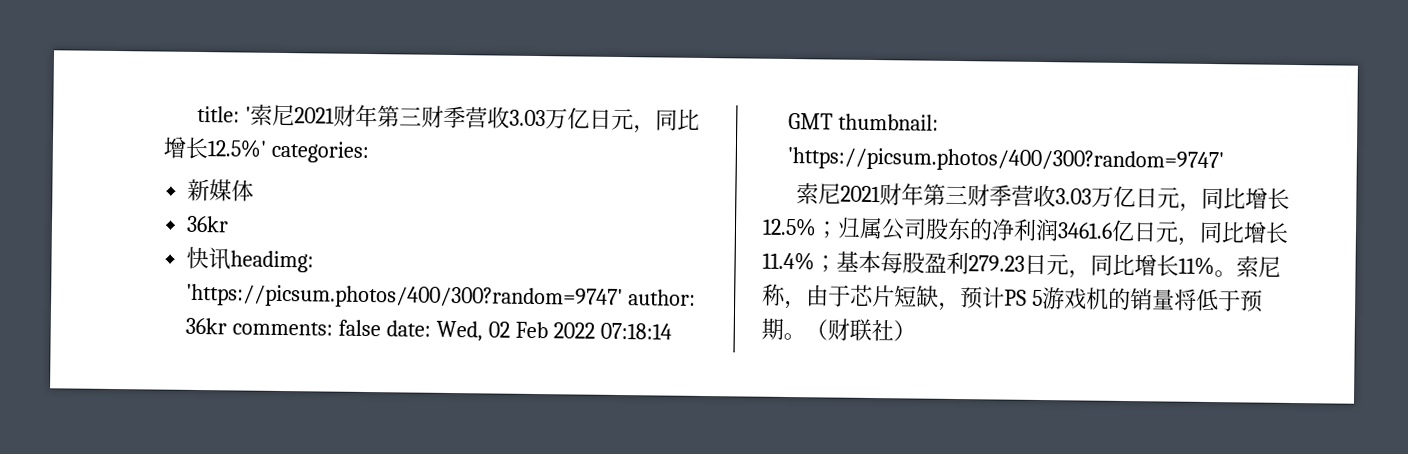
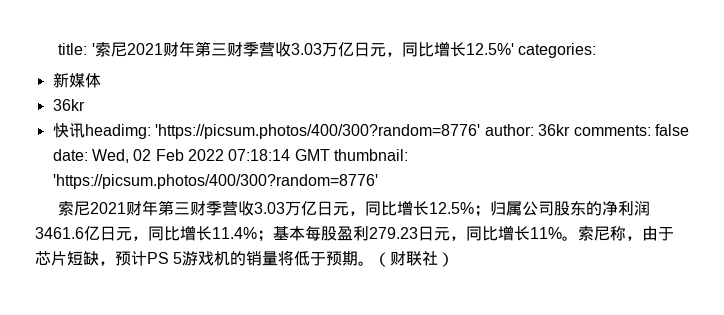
[186,283,624,311] 'https://picsum.photos/400/300?random=9747' -> [155,124,481,139] 'https://picsum.photos/400/300?random=8776'
[787,146,1225,174] 'https://picsum.photos/400/300?random=9747' -> [52,174,378,189] 'https://picsum.photos/400/300?random=8776'

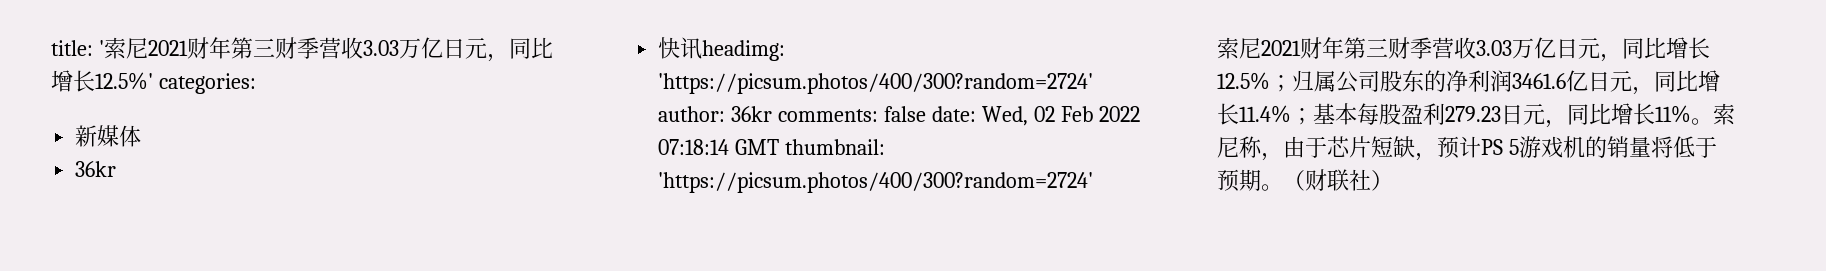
[155,124,481,139] 'https://picsum.photos/400/300?random=8776' -> [658,73,1094,94] 'https://picsum.photos/400/300?random=2724'
[52,174,378,189] 'https://picsum.photos/400/300?random=8776' -> [658,172,1094,193] 'https://picsum.photos/400/300?random=2724'

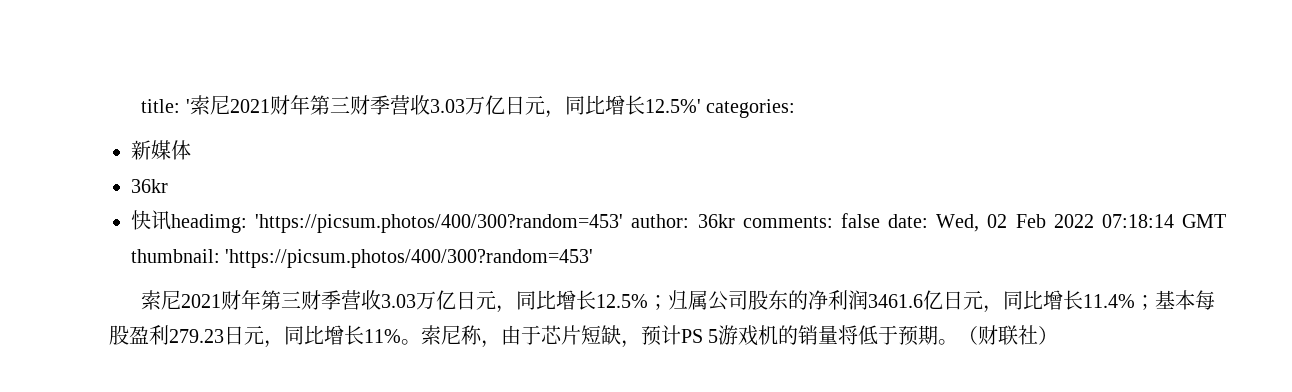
[658,73,1094,94] 'https://picsum.photos/400/300?random=2724' -> [255,214,624,233] 'https://picsum.photos/400/300?random=453'
[658,172,1094,193] 'https://picsum.photos/400/300?random=2724' -> [225,249,594,268] 'https://picsum.photos/400/300?random=453'

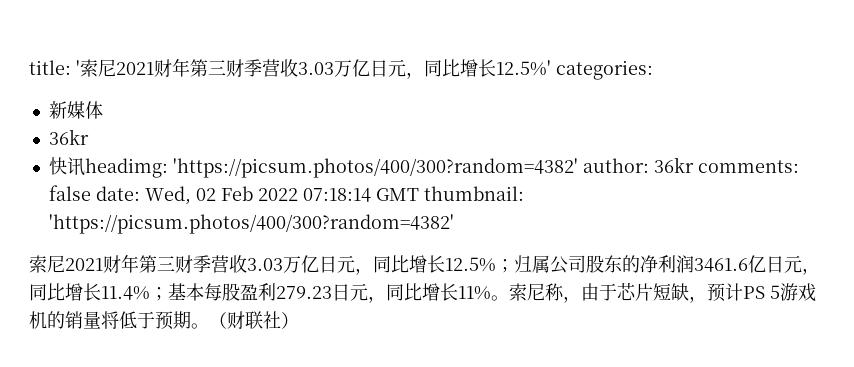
[255,214,624,233] 'https://picsum.photos/400/300?random=453' -> [172,158,578,178] 'https://picsum.photos/400/300?random=4382'
[225,249,594,268] 'https://picsum.photos/400/300?random=453' -> [48,214,454,234] 'https://picsum.photos/400/300?random=4382'

